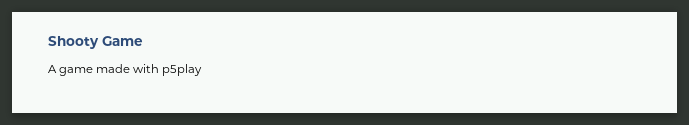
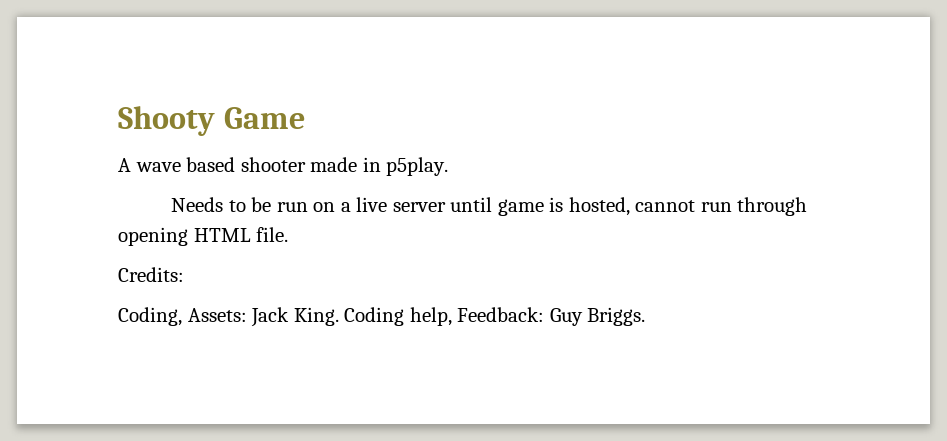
[59,64,203,76] game made with p5play -> [135,157,449,176] [170,197,808,216] [118,227,289,246] [118,267,184,282] [118,307,646,327] wave based shooter made in p5play. // Needs to be run on a live server until game is hosted, cannot run through opening HTML file. // Credits: // Coding, Assets: Jack King. Coding help, Feedback: Guy Briggs.

